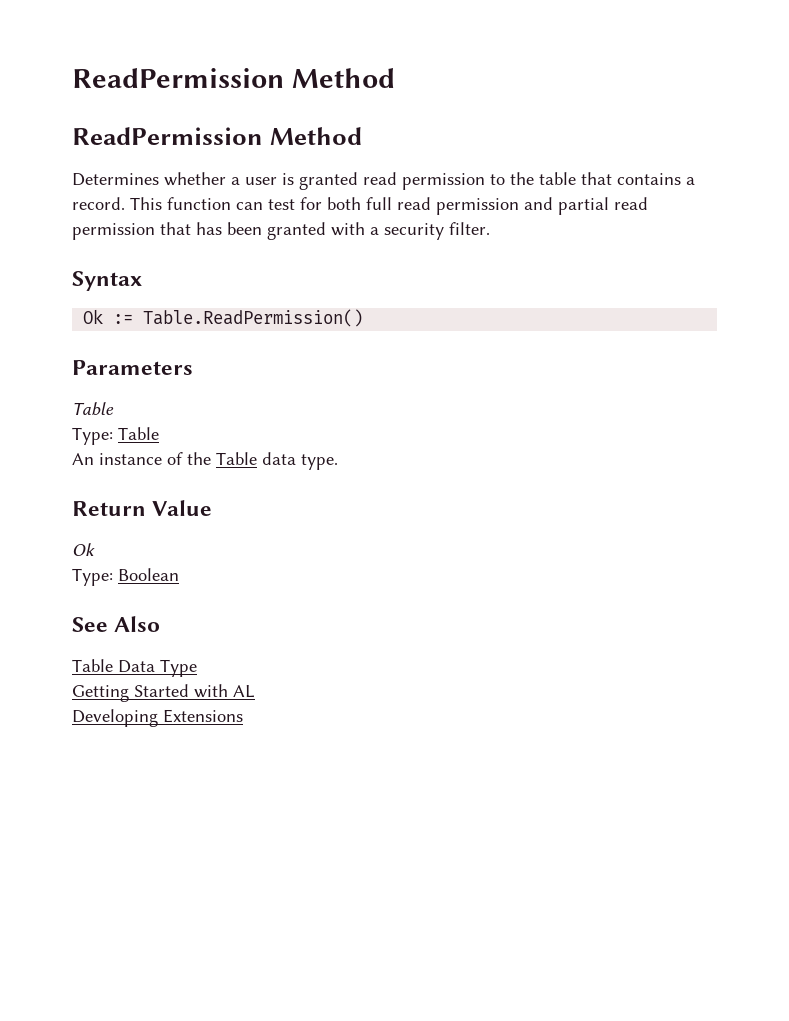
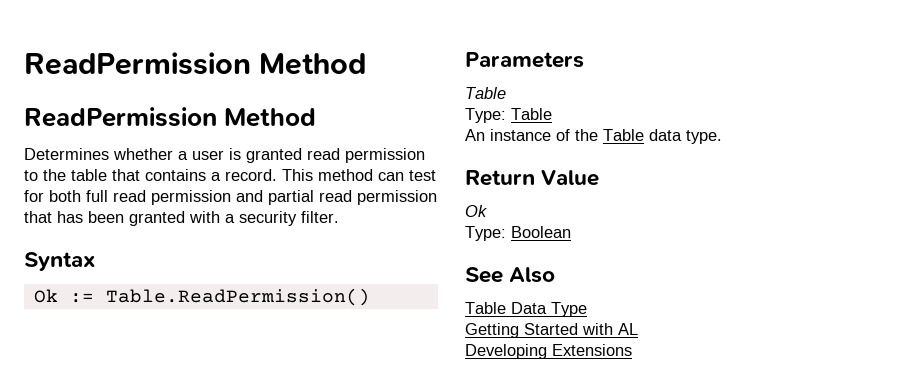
[167,197,231,210] function -> [318,169,373,181] method

